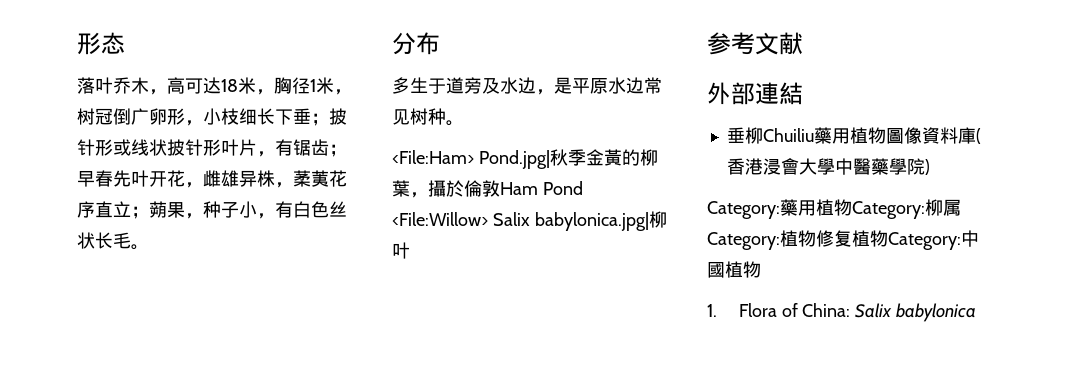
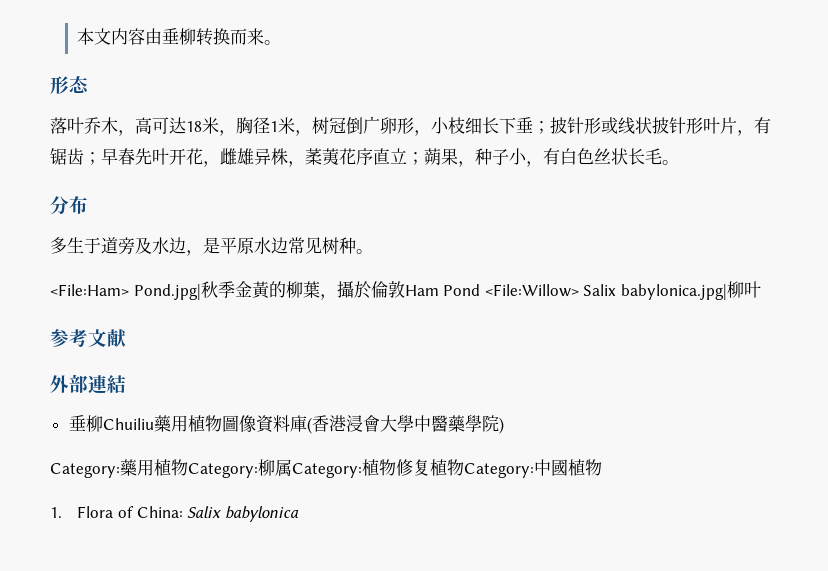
(77, 43) none -> [77,28,282,46] 本文内容由垂柳转换而来。 //

